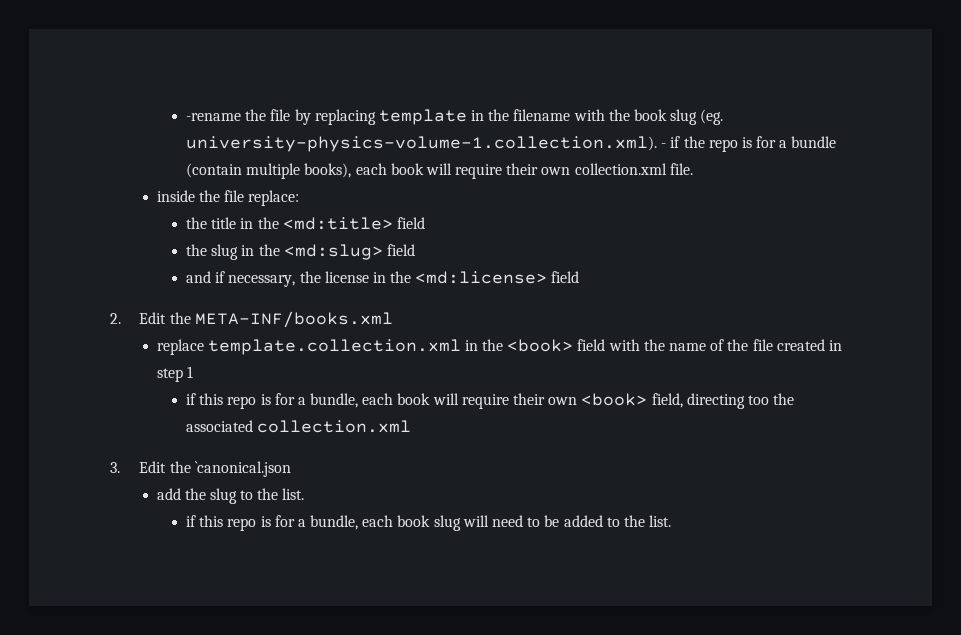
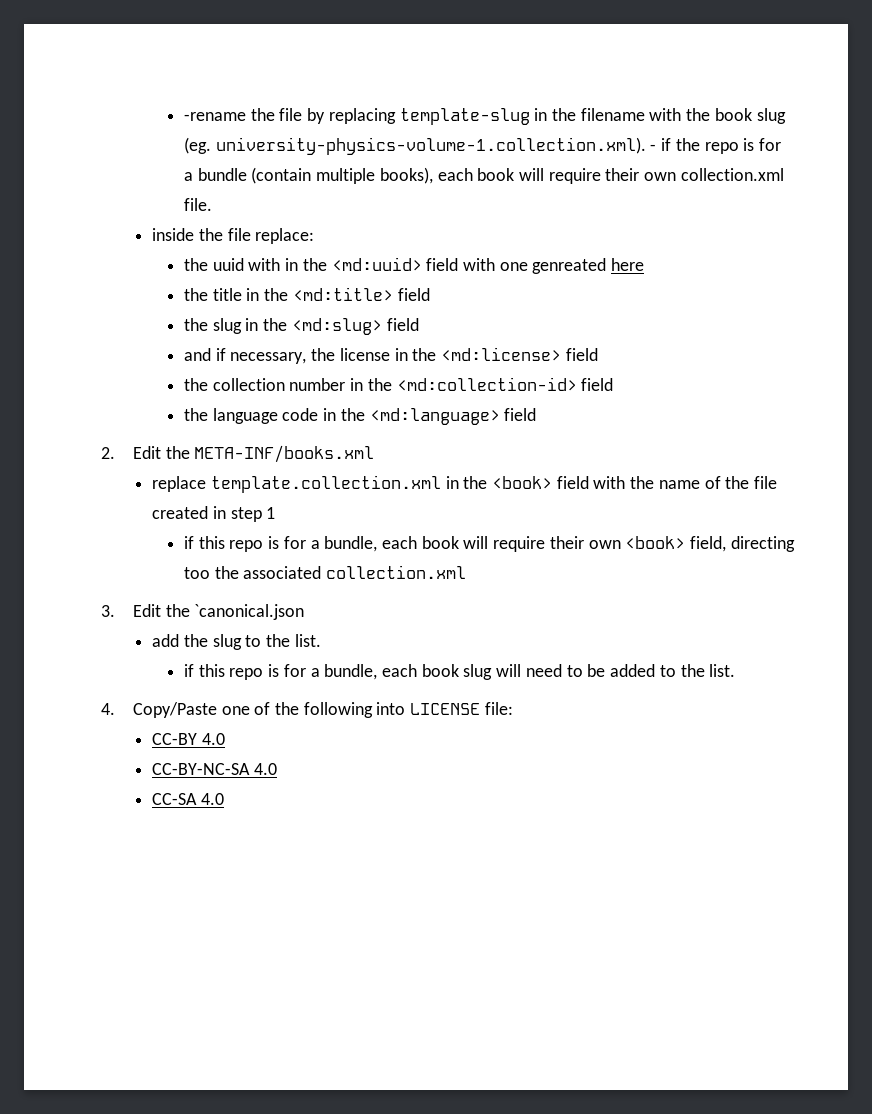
[378,109,467,125] template -> [399,108,530,125] template-slug
(300, 198) none -> [183,257,645,274] // the uuid with in the <md:uuid> field with one genreated here
(580, 277) none -> [183,377,614,391] [183,408,537,425] // the collection number in the <md:collection-id> field // the language code in the <md:language> field
(672, 521) none -> [101,702,513,718] [152,733,225,745] [152,763,277,775] [152,793,224,805] // 4. Copy/Paste one of the following into LICENSE file: // CC-BY 4.0 // CC-BY-NC-SA 4.0 // CC-SA 4.0

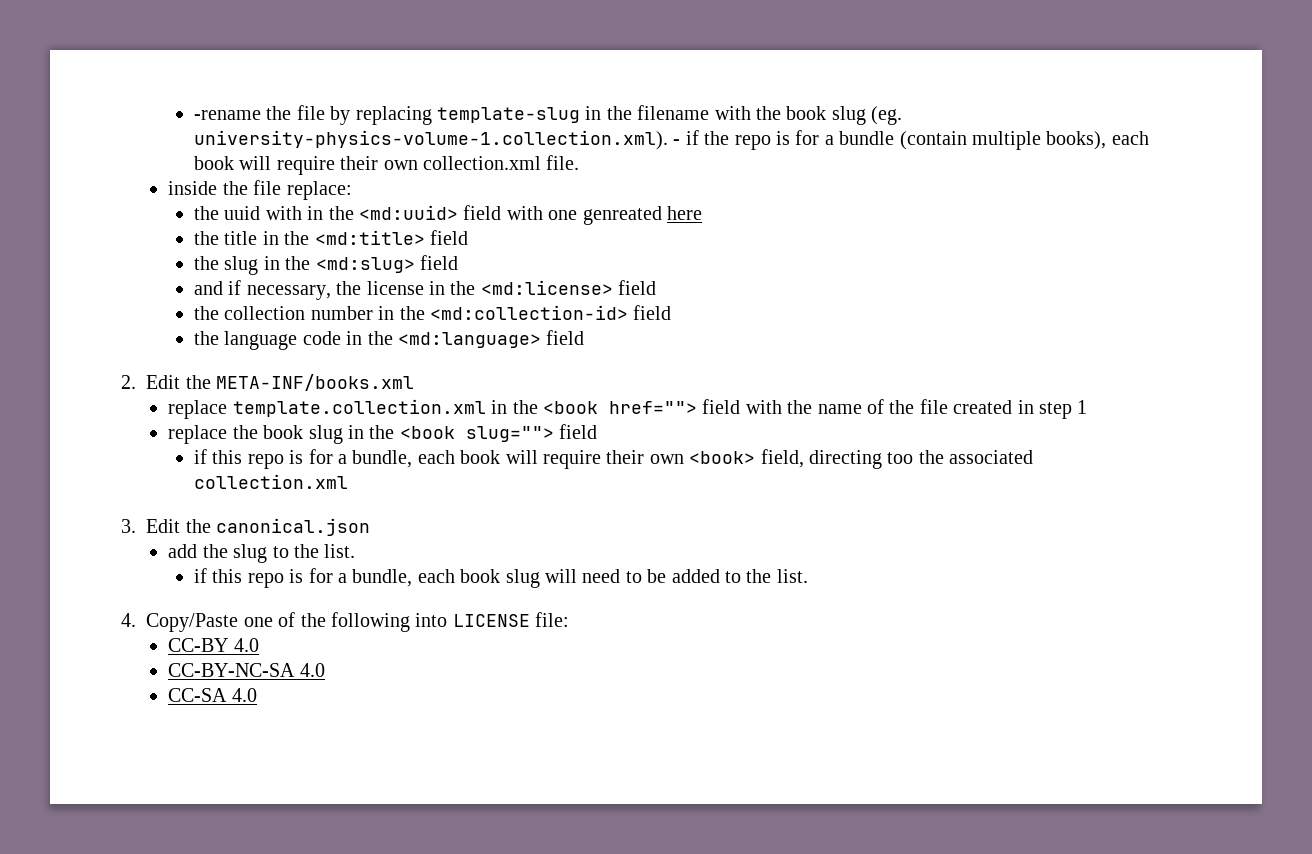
[491,476,552,489] <book> -> [543,401,698,414] <book href="">
(276, 513) none -> [168,424,598,444] // replace the book slug in the <book slug=""> field
[194,604,305,620] `canonical.json -> [216,518,371,536] canonical.json

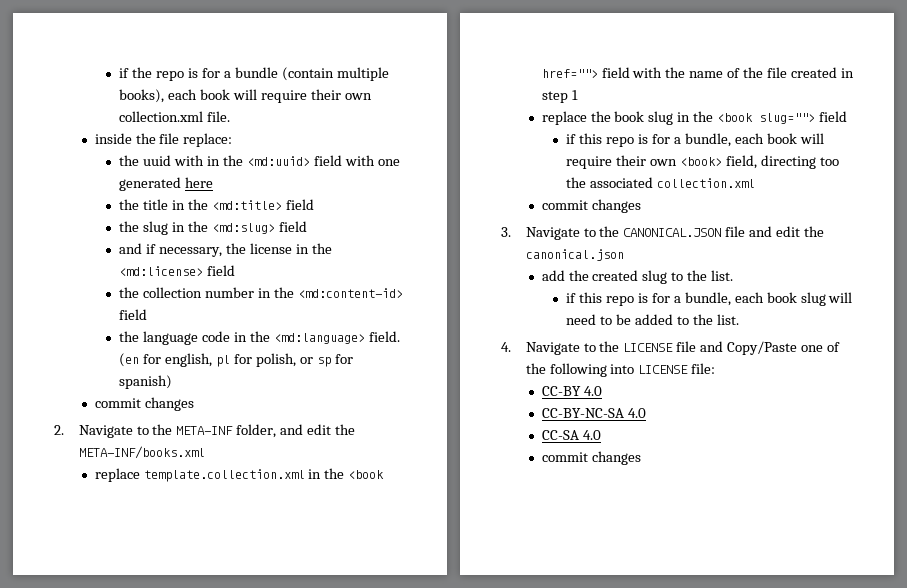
[193,105,903,125] [193,130,681,150] -rename the file by replacing template-slug in the filename with the book slug (eg. university-physics-volume-1.collection.xml). - -> (119, 73) none
[582,206,662,225] genreated -> [119,177,182,191] generated
[429,305,628,320] <md:collection-id> -> [297,288,403,298] <md:content-id>
[546,330,585,345] [121,375,181,389] field // 2. Edit -> [368,331,400,342] [119,353,353,367] [119,375,173,389] [94,397,194,411] [54,424,332,438] field. (en for english, pl for polish, or sp for spanish) // commit changes // 2. Navigate to the META-INF folder, and edit
(348, 481) none -> [541,199,641,213] // commit changes
[146,519,181,533] Edit -> [525,226,801,240] Navigate to the CANONICAL.JSON file and edit
(228, 551) none -> [592,270,639,281] created
(136, 620) none -> [525,341,724,355] Navigate to the LICENSE file and
(257, 695) none -> [541,451,641,465] // commit changes

